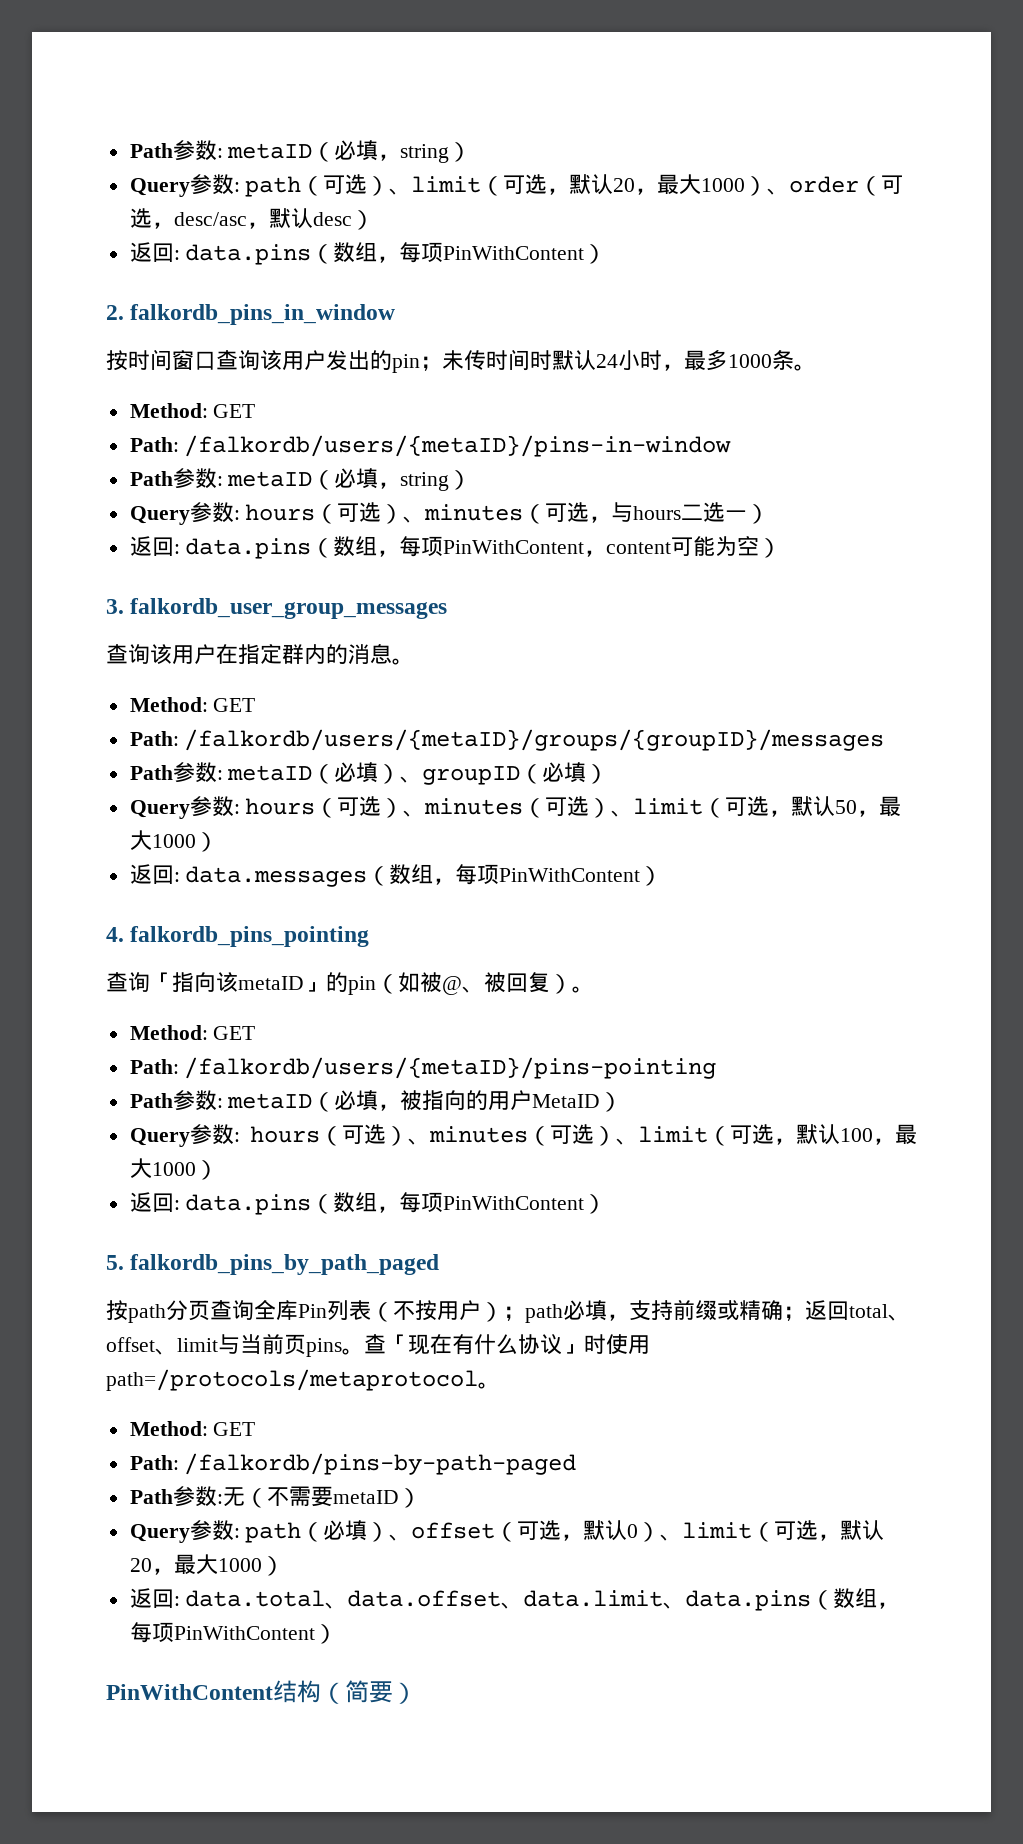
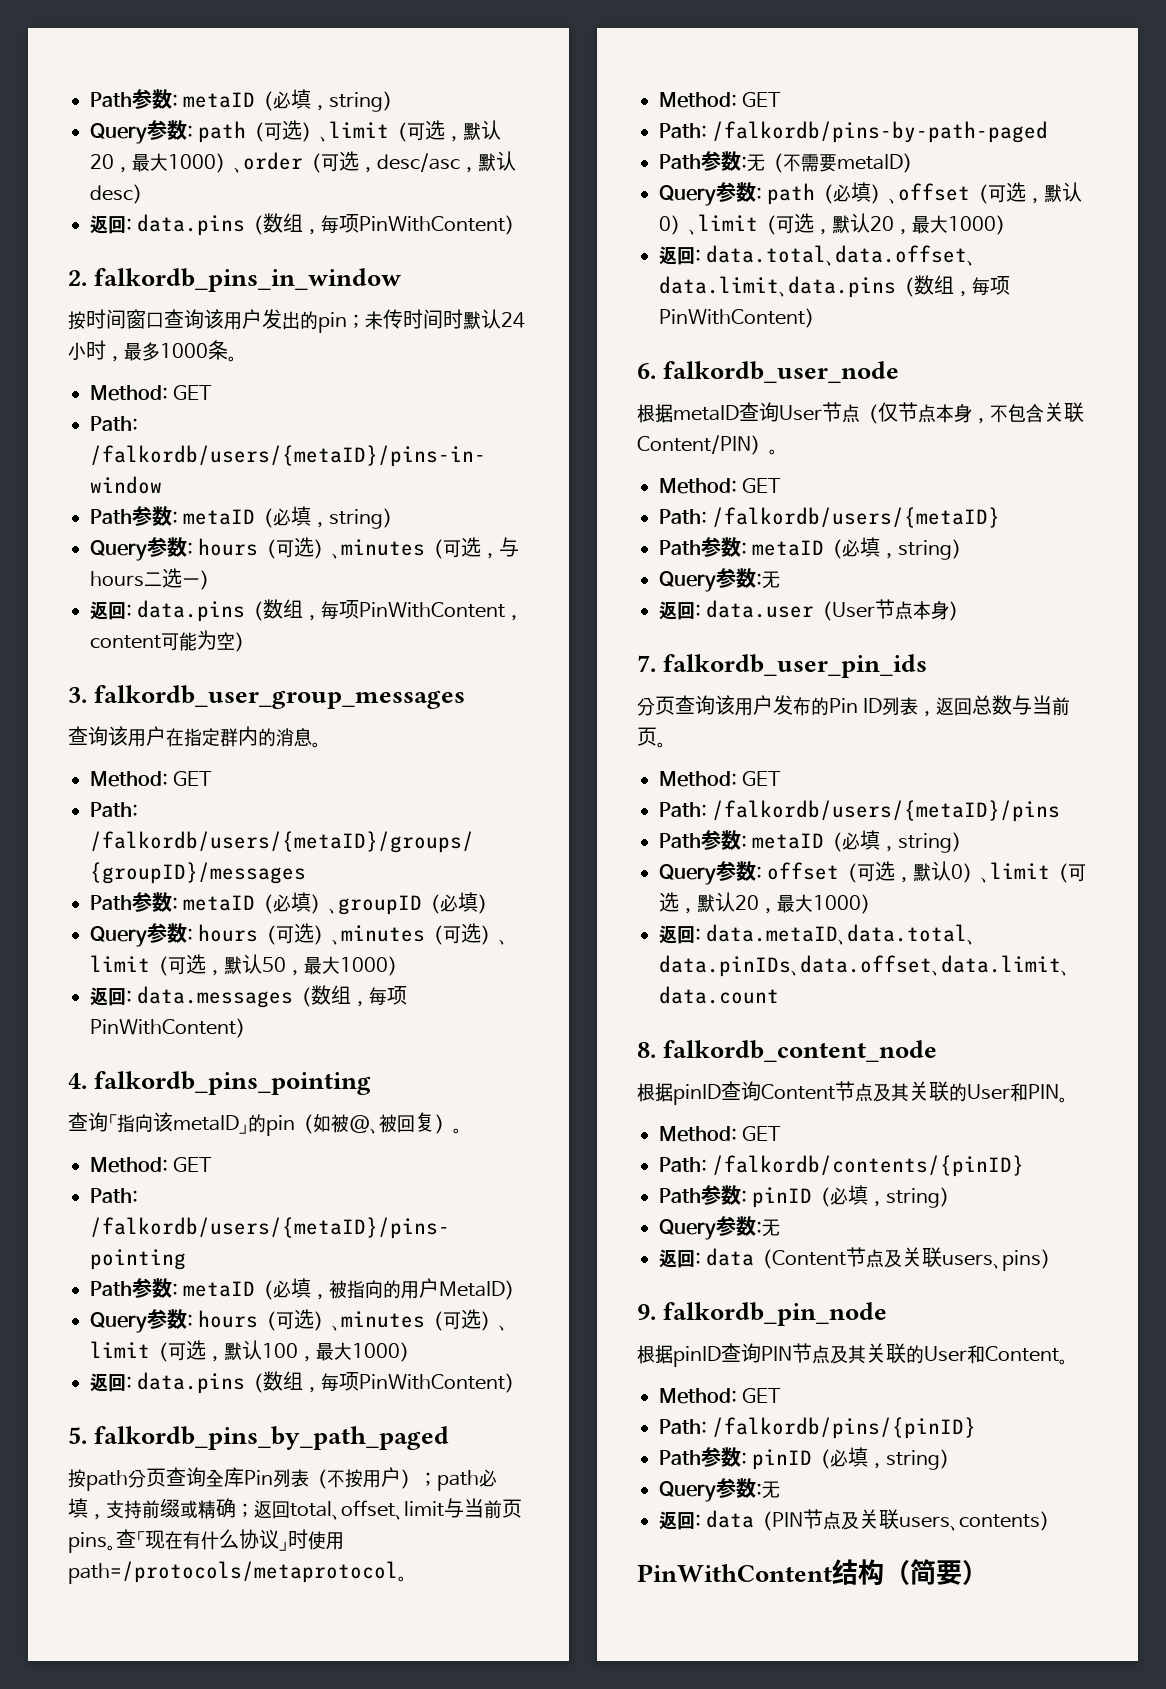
(337, 1634) none -> [637,361,900,383] [637,402,1084,424] [637,435,778,455] [659,478,782,494] [659,507,1001,528] [659,537,971,560] [659,568,780,592] [659,599,968,621] [637,654,928,678] [637,695,1071,717] [637,727,666,748] [659,771,782,787] [659,800,1061,822] [659,830,971,853] [659,861,1087,885] [659,892,879,914] [659,924,977,945] [659,955,1070,977] [659,986,779,1004] [637,1040,938,1062] [637,1081,1068,1105] [659,1126,782,1142] [659,1155,1025,1177] [659,1185,959,1208] [659,1216,780,1240] [659,1247,1060,1271] [637,1302,888,1326] [637,1343,1068,1367] [659,1388,782,1404] [659,1417,977,1439] [659,1447,959,1470] [659,1478,780,1502] [659,1509,1059,1531] // 6. falkordb_user_node // 根据metaID查询User节点（仅节点本身，不包含关联Content/PIN）。 // Method: GET // Path: /falkordb/users/{metaID} // Path参数: metaID（必填，string） // Query参数:无 // 返回: data.user（User节点本身） // 7. falkordb_user_pin_ids // 分页查询该用户发布的Pin ID列表，返回总数与当前页。 // Method: GET // Path: /falkordb/users/{metaID}/pins // Path参数: metaID（必填，string） // Query参数: offset（可选，默认0）、limit（可选，默认20，最大1000） // 返回: data.metaID、data.total、data.pinIDs、data.offset、data.limit、data.count // 8. falkordb_content_node // 根据pinID查询Content节点及其关联的User和PIN。 // Method: GET // Path: /falkordb/contents/{pinID} // Path参数: pinID（必填，string） // Query参数:无 // 返回: data（Content节点及关联users、pins） // 9. falkordb_pin_node // 根据pinID查询PIN节点及其关联的User和Content。 // Method: GET // Path: /falkordb/pins/{pinID} // Path参数: pinID（必填，string） // Query参数:无 // 返回: data（PIN节点及关联users、contents）

